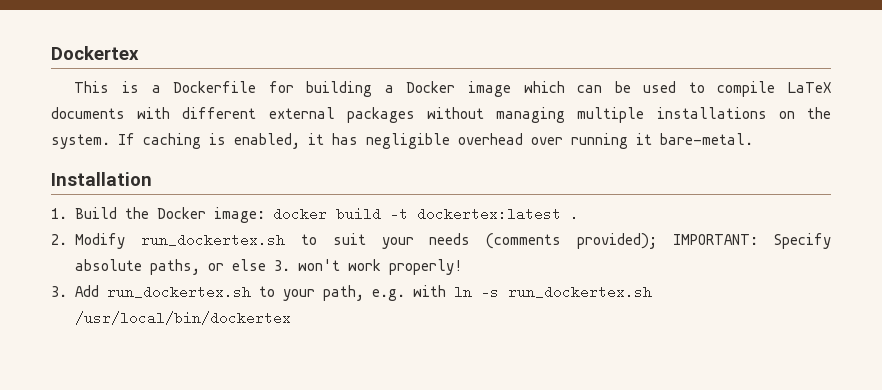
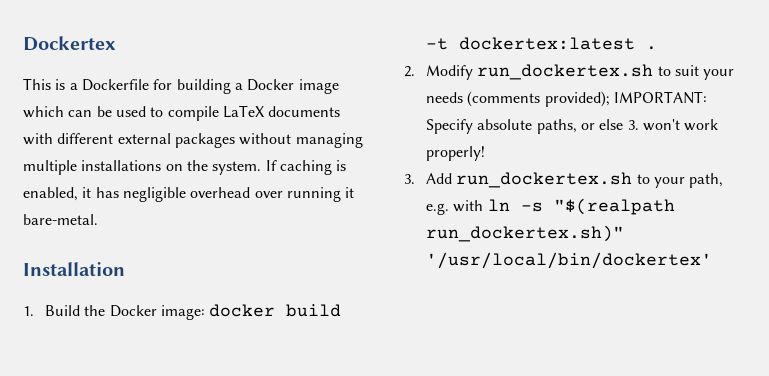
[508,285,653,299] [75,311,292,325] run_dockertex.sh /usr/local/bin/dockertex -> [553,198,675,215] [425,225,624,242] [425,252,712,269] "$(realpath run_dockertex.sh)" '/usr/local/bin/dockertex'

